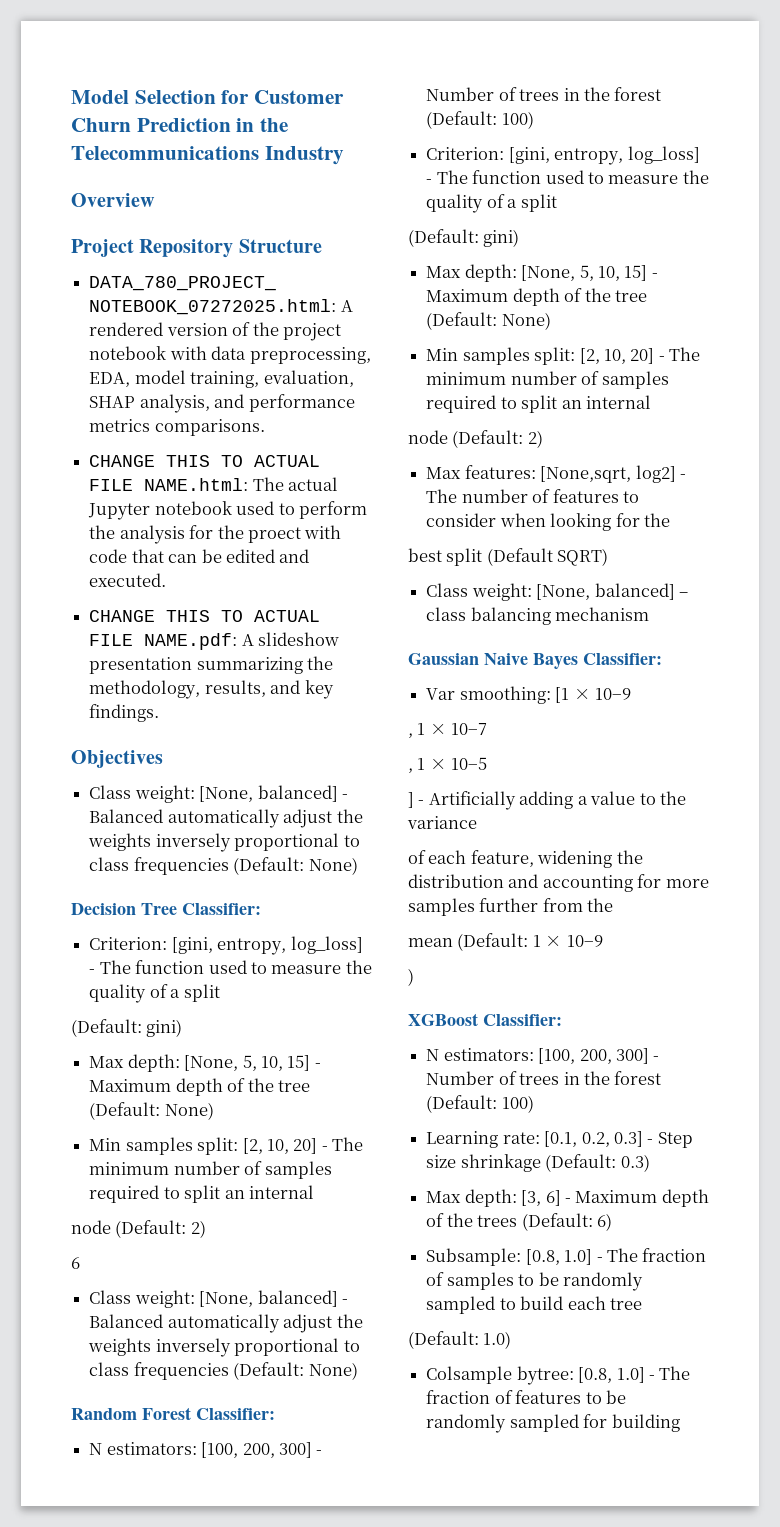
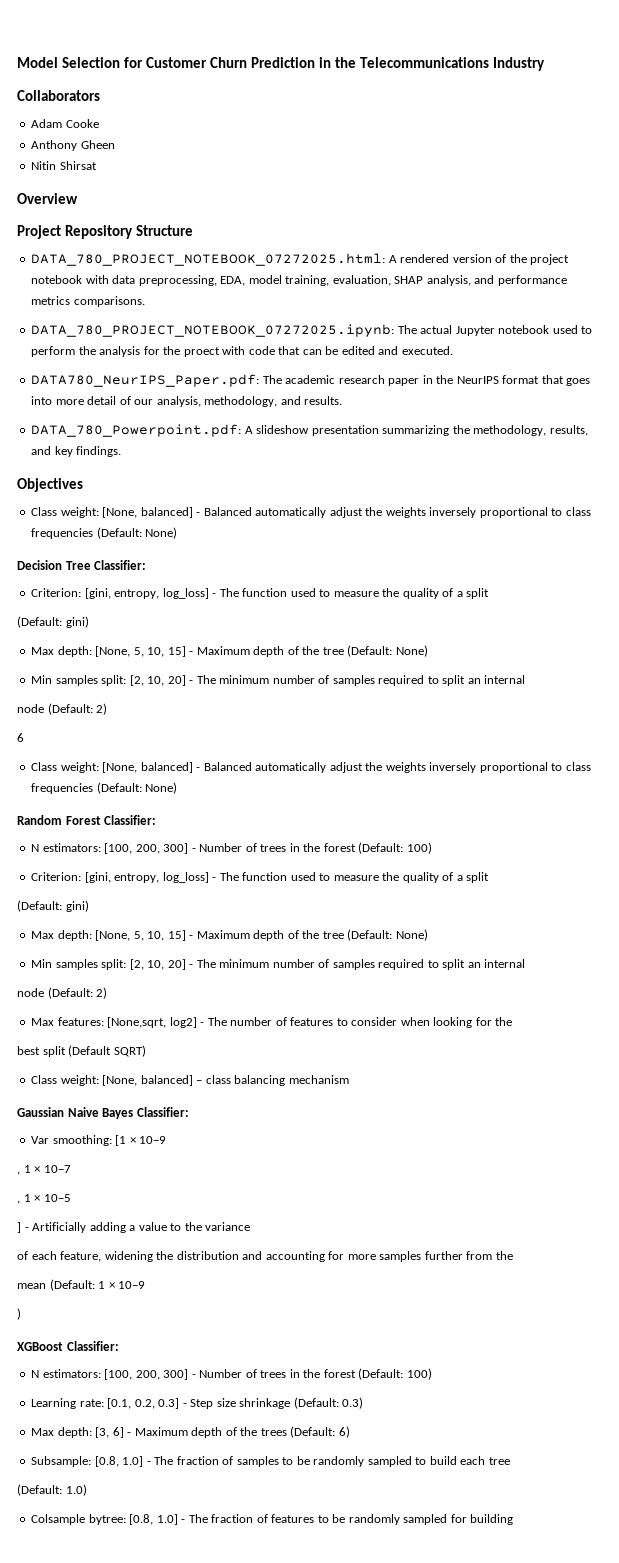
(344, 155) none -> [17,90,100,101] [31,119,99,128] [31,140,115,151] [31,161,97,170] // Collaborators // Adam Cooke // Anthony Gheen // Nitin Shirsat
[89,455,321,467] [89,478,249,491] CHANGE THIS TO ACTUAL FILE NAME.html: -> [31,324,395,337] DATA_780_PROJECT_NOTEBOOK_07272025.ipynb:
[89,610,321,622] [89,633,238,650] CHANGE THIS TO ACTUAL FILE NAME.pdf: -> [31,374,591,387] [31,396,343,407] [31,424,242,437] DATA780_NeurIPS_Paper.pdf: The academic research paper in the NeurIPS format that goes into more detail of our analysis, methodology, and results. // DATA_780_Powerpoint.pdf:

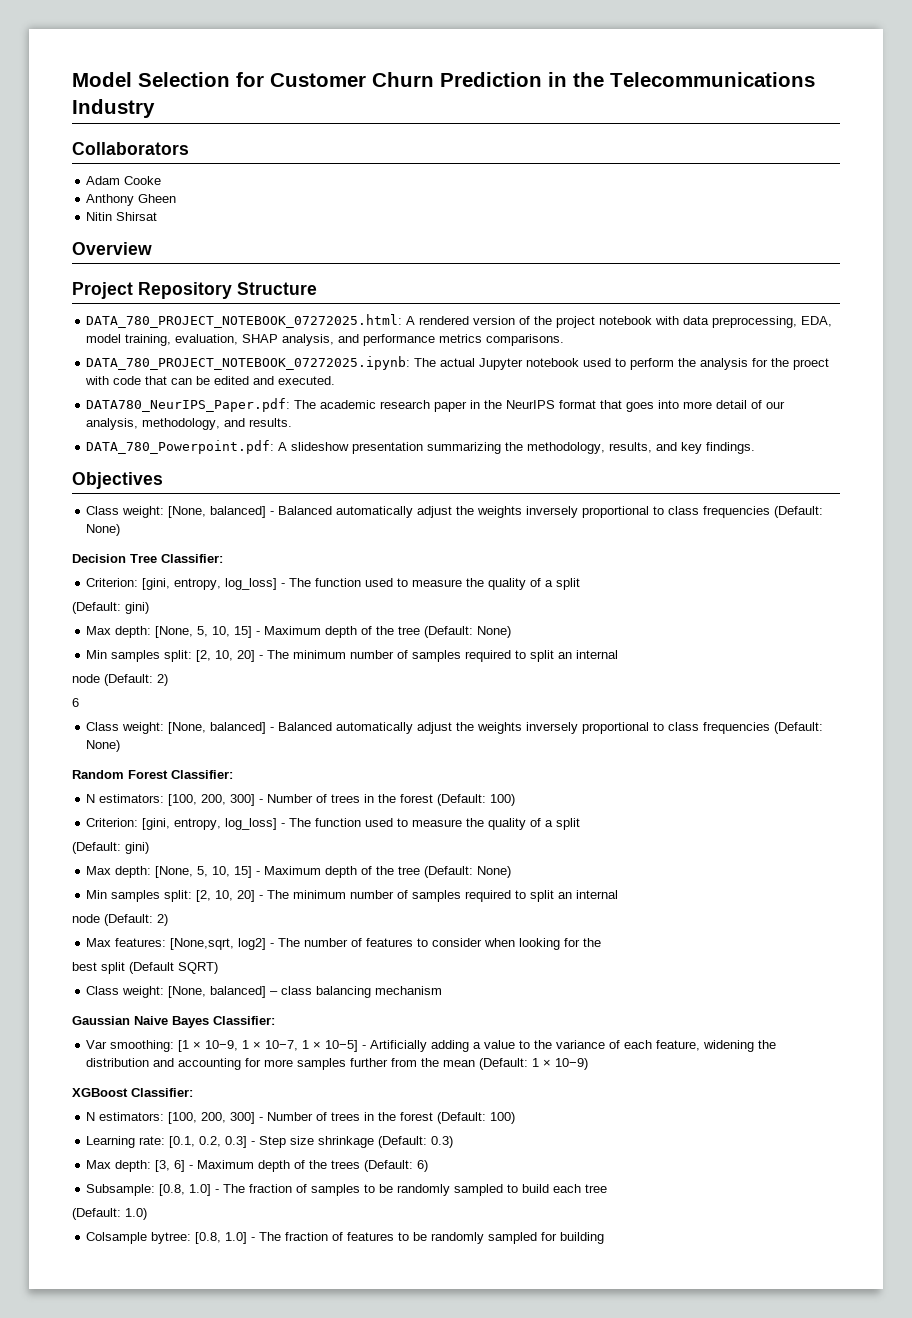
[139,1136,167,1144] [17,1165,71,1175] [17,1194,71,1204] [17,1222,21,1233] 10−9 // , 1 × 10−7 // , 1 × 10−5 // ] -> [205,1040,359,1052] 10−9, 1 × 10−7, 1 × 10−5]
(251, 1226) // -> (606, 1044) none
(513, 1255) // -> (440, 1062) none
[118,1281,146,1289] [17,1308,21,1320] 10−9 // ) -> [555,1058,589,1070] 10−9)

